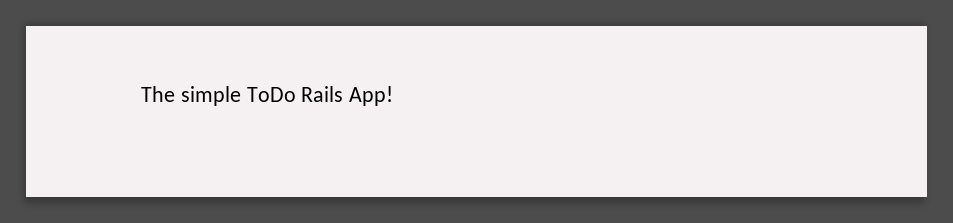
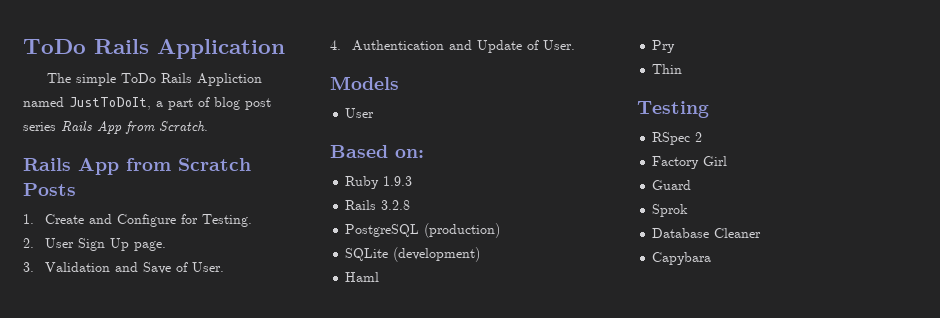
(141, 94) none -> [23,39,285,59] ToDo Rails Application //
[349,86,394,106] App! -> [197,73,263,86] [23,97,271,110] [23,121,208,134] [23,158,251,175] [23,183,76,196] [23,214,253,227] [23,238,167,251] [23,262,225,274] [330,40,576,53] [330,76,399,90] [345,108,375,118] [330,145,424,158] [345,176,413,189] [345,200,411,210] [345,223,501,238] [345,247,481,262] [345,272,380,282] [652,40,676,53] [652,64,683,74] [637,101,709,118] [652,132,703,145] [652,156,728,169] [652,180,692,190] [652,204,689,217] [652,228,762,238] [652,252,712,265] Appliction named JustToDoIt, a part of blog post series Rails App from Scratch. // Rails App from Scratch Posts // 1. Create and Configure for Testing. // 2. User Sign Up page. // 3. Validation and Save of User. // 4. Authentication and Update of User. // Models // User // Based on: // Ruby 1.9.3 // Rails 3.2.8 // PostgreSQL (production) // SQLite (development) // Haml // Pry // Thin // Testing // RSpec 2 // Factory Girl // Guard // Sprok // Database Cleaner // Capybara

